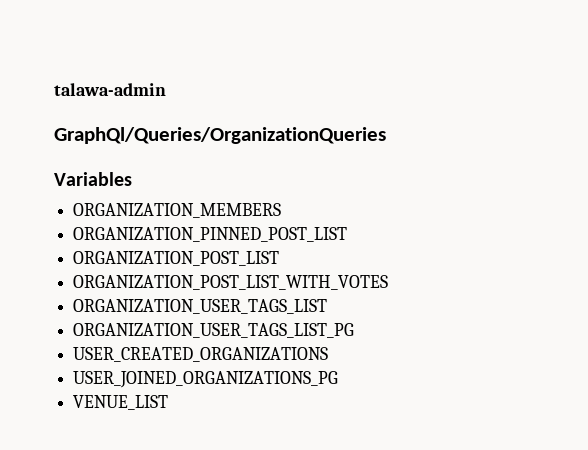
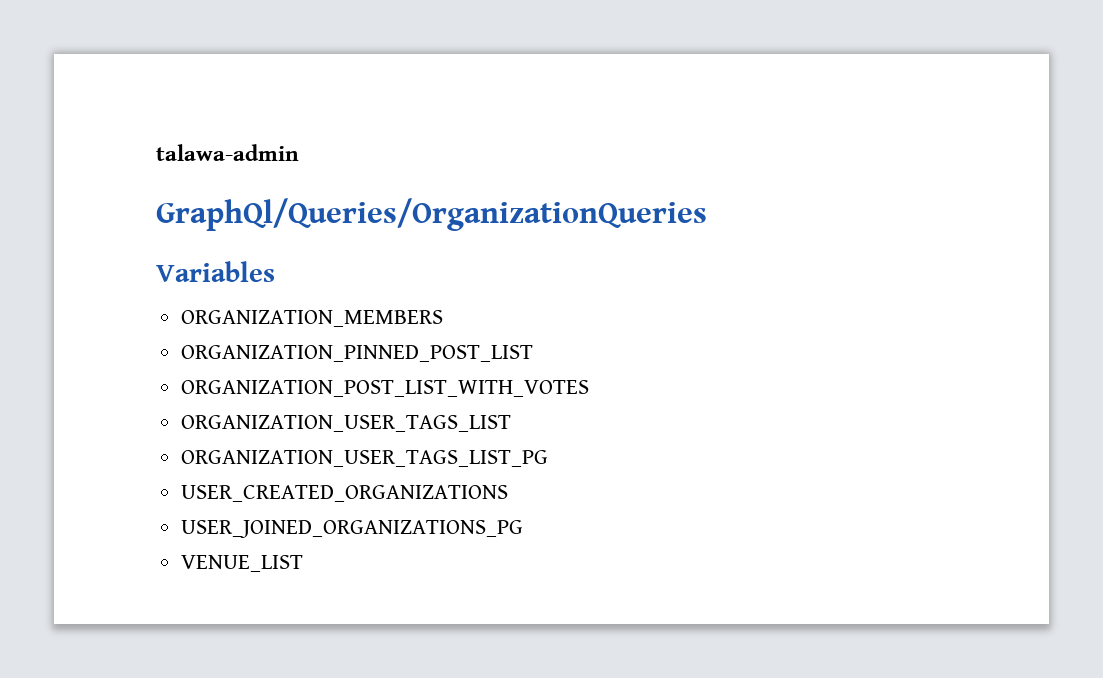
[73,251,280,266] // ORGANIZATION_POST_LIST -> (533, 353) none

